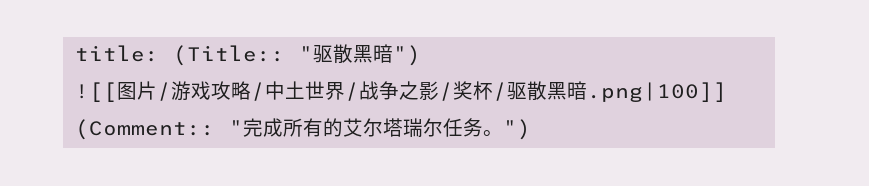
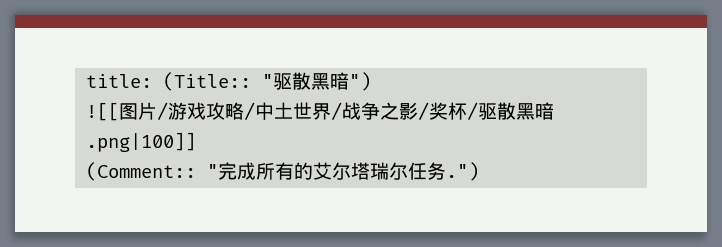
[483,119,531,140] 。") -> [445,162,479,181] .")

